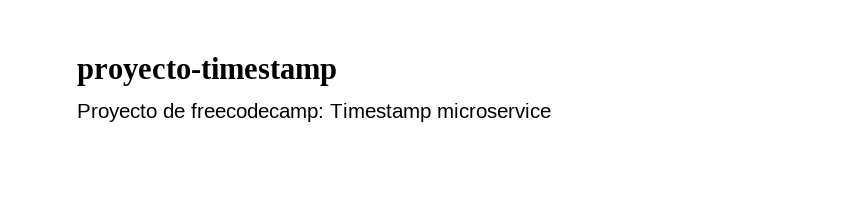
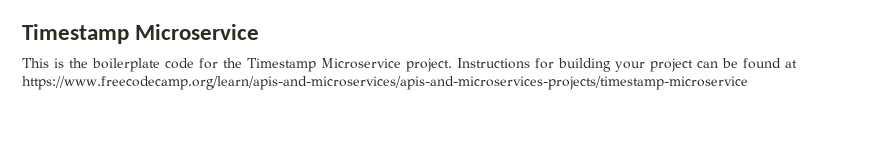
[77,57,337,86] [77,103,551,122] proyecto-timestamp // Proyecto de freecodecamp: Timestamp microservice -> [22,24,260,44] [22,58,797,72] [22,76,748,90] Timestamp Microservice // This is the boilerplate code for the Timestamp Microservice project. Instructions for building your project can be found at https://www.freecodecamp.org/learn/apis-and-microservices/apis-and-microservices-projects/timestamp-microservice

